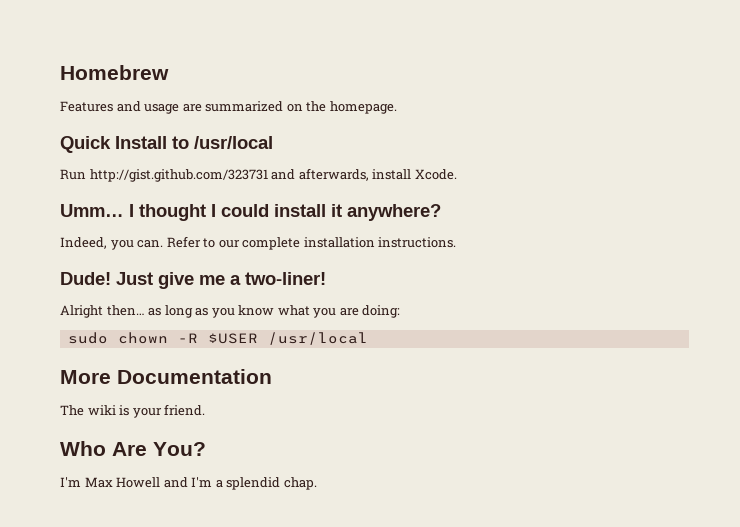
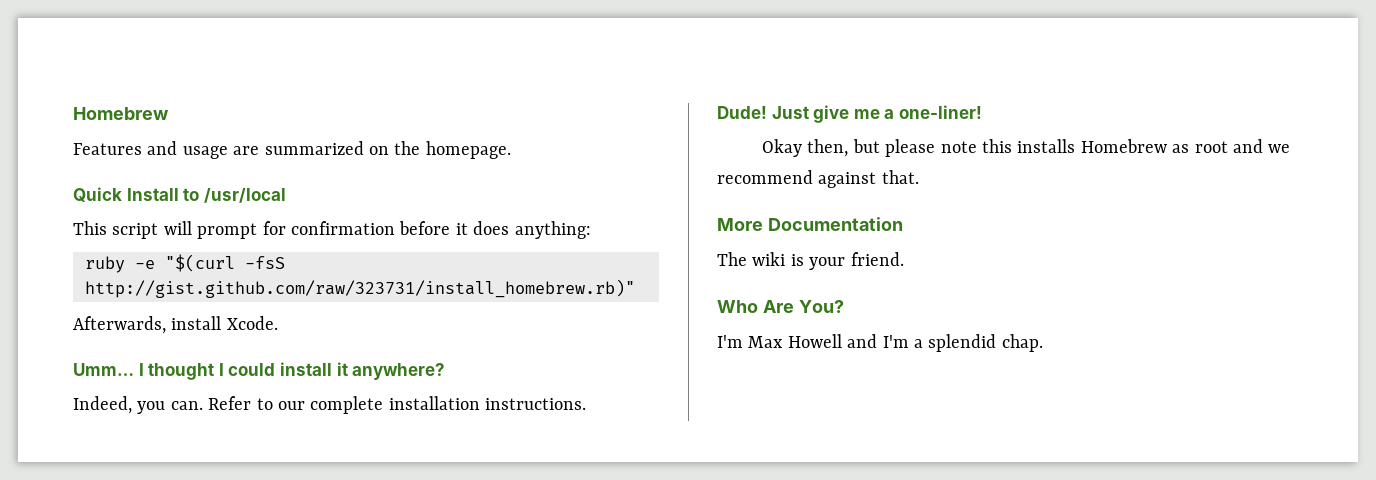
[60,168,369,182] Run http://gist.github.com/323731 and afterwards, -> [73,221,591,239] [85,254,285,273] [85,279,635,298] [73,316,166,334] This script will prompt for confirmation before it does anything: // ruby -e "$(curl -fsS http://gist.github.com/raw/323731/install_homebrew.rb)" // Afterwards,
[245,272,326,285] [60,305,401,318] [67,332,368,345] two-liner! // Alright then… as long as you know what you are doing: // sudo chown -R $USER /usr/local -> [898,105,982,119] [761,139,1291,157] [717,170,919,188] one-liner! // Okay then, but please note this installs Homebrew as root and we recommend against that.

